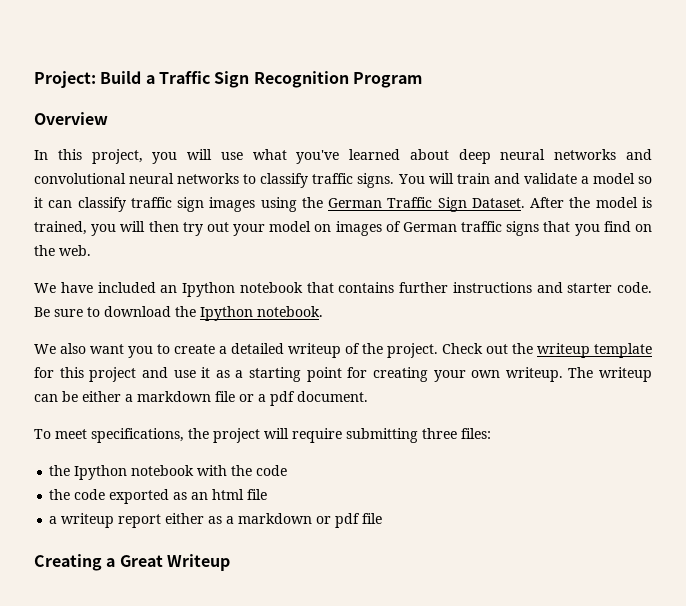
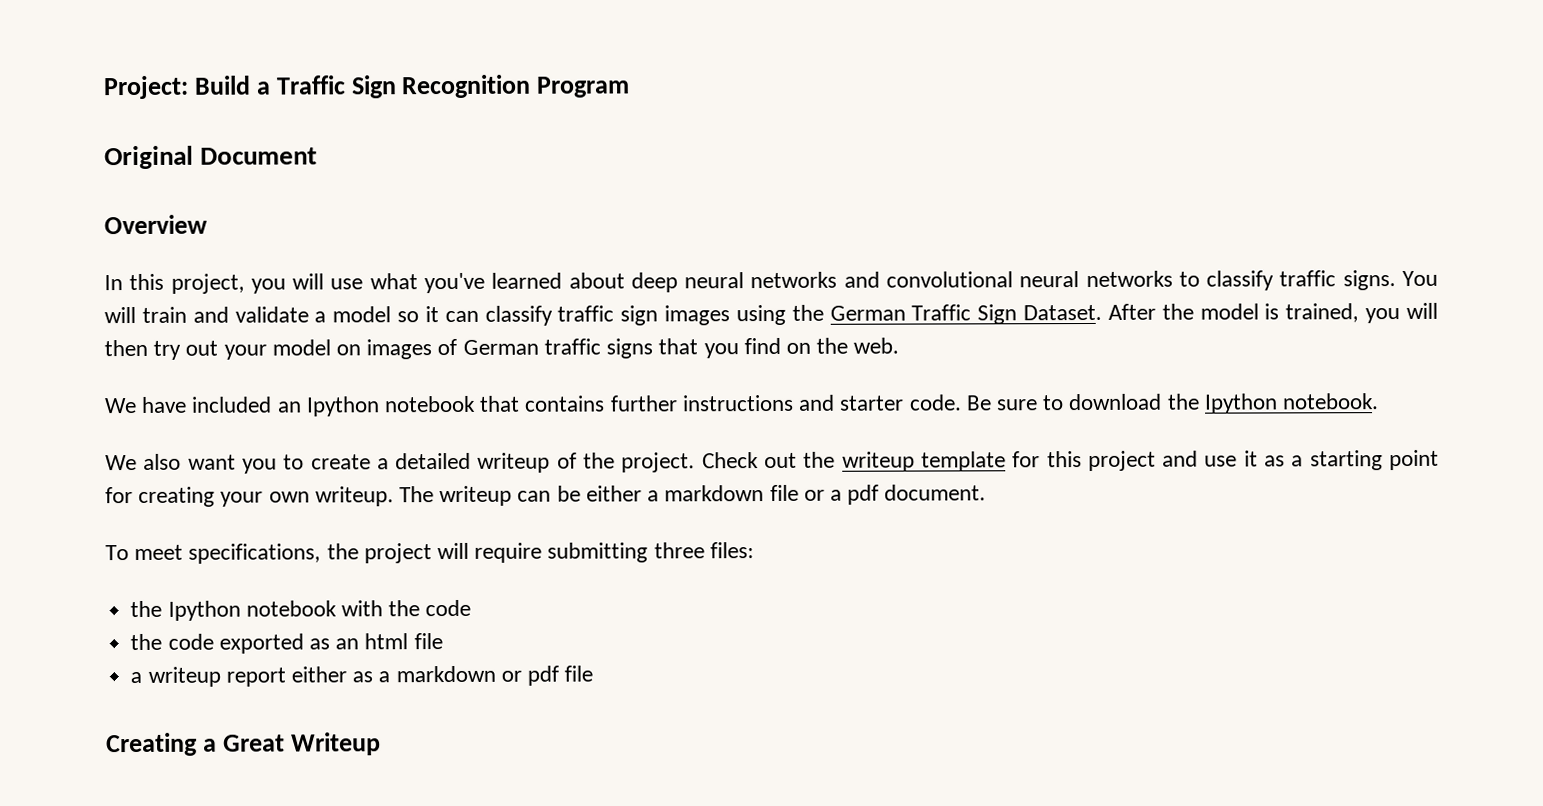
(422, 80) none -> [104,145,318,170] // Original Document

